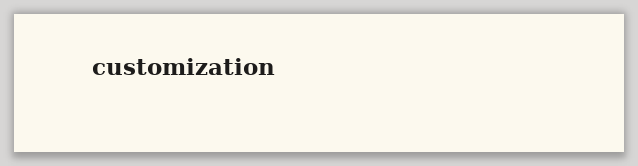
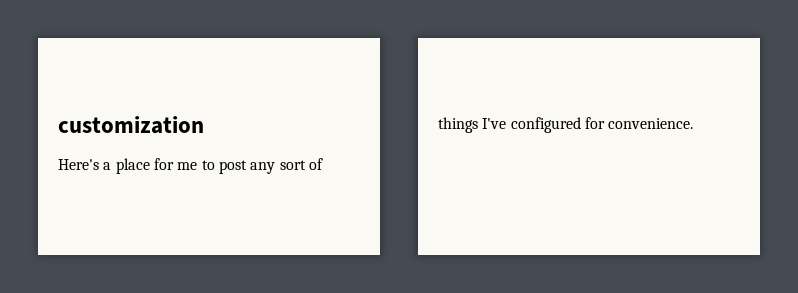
(275, 66) none -> [58,158,323,174] [438,117,694,133] // Here's a place for me to post any sort of things I've configured for convenience.

